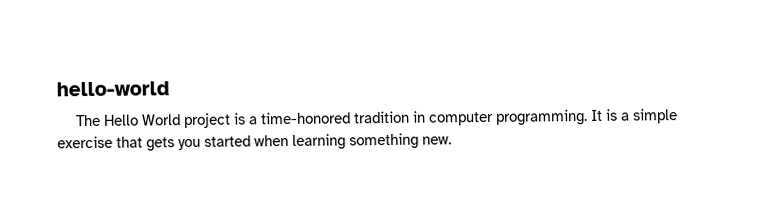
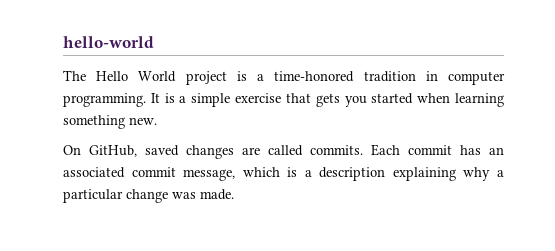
(452, 140) none -> [63,144,504,159] [63,167,504,181] [63,189,234,203] // On GitHub, saved changes are called commits. Each commit has an associated commit message, which is a description explaining why a particular change was made.

